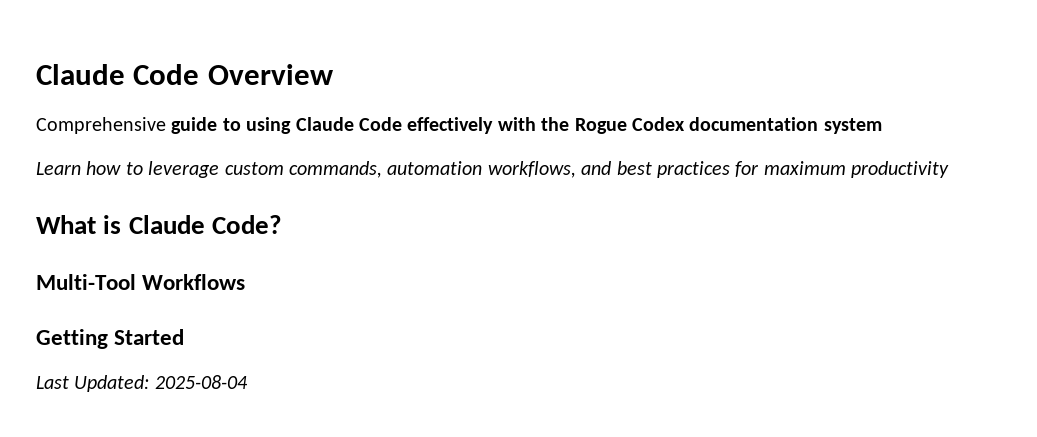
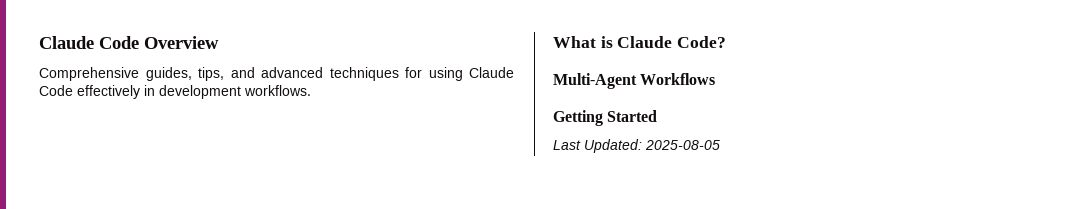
[171,117,882,134] [36,161,950,178] guide to using Claude Code effectively with the Rogue Codex documentation system // Learn how to leverage custom commands, automation workflows, and best practices for maximum productivity -> [145,67,514,81] [39,85,311,99] guides, tips, and advanced techniques for using Claude Code effectively in development workflows.
[36,274,136,290] Multi-Tool -> [553,73,637,89] Multi-Agent
[154,375,248,389] 2025-08-04 -> [645,140,720,150] 2025-08-05

